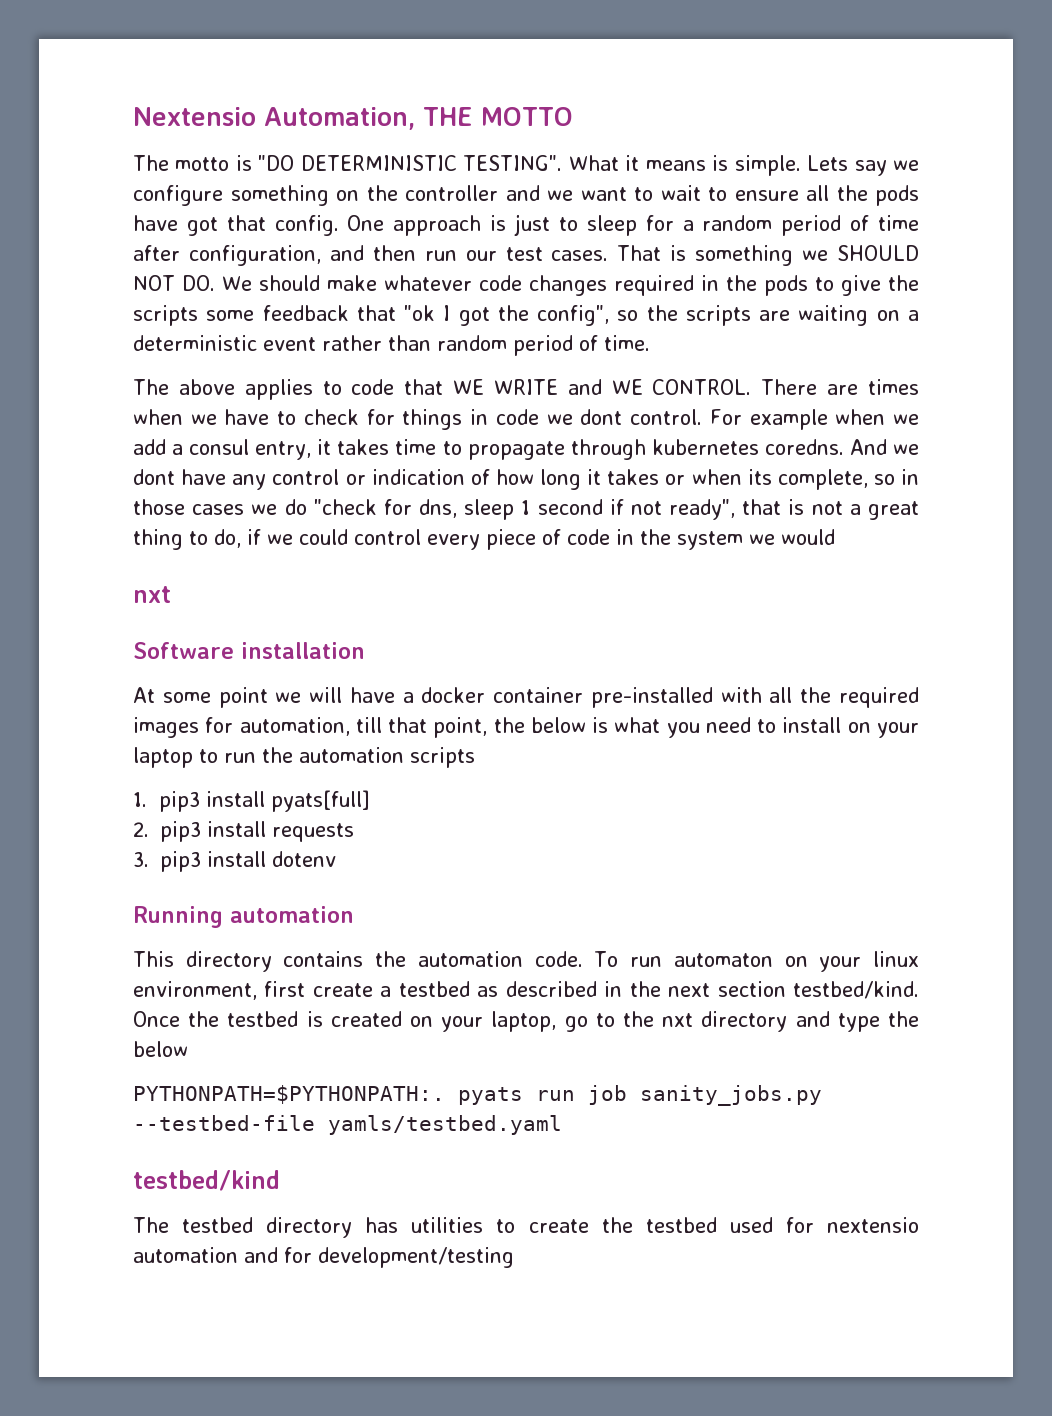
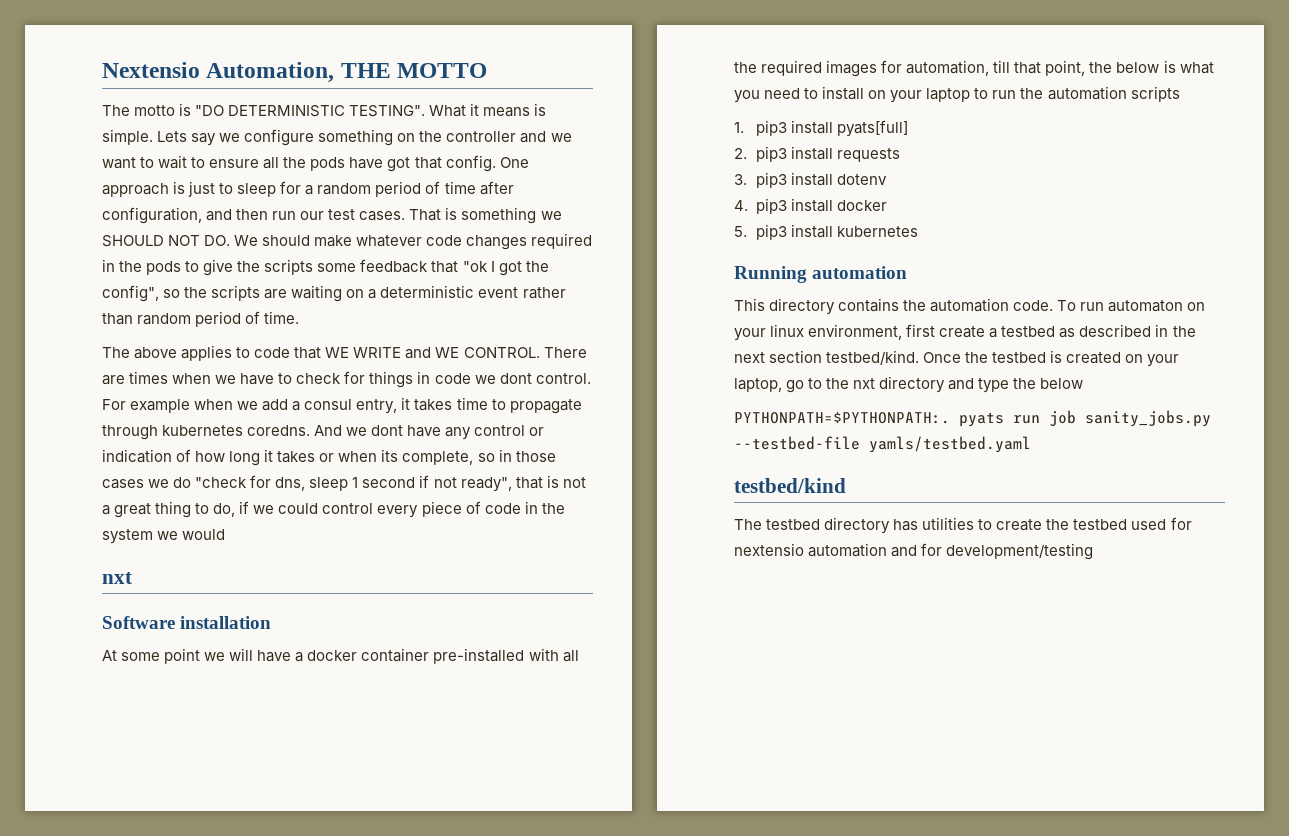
(336, 859) none -> [734,198,888,214] [734,224,919,240] // 4. pip3 install docker // 5. pip3 install kubernetes

